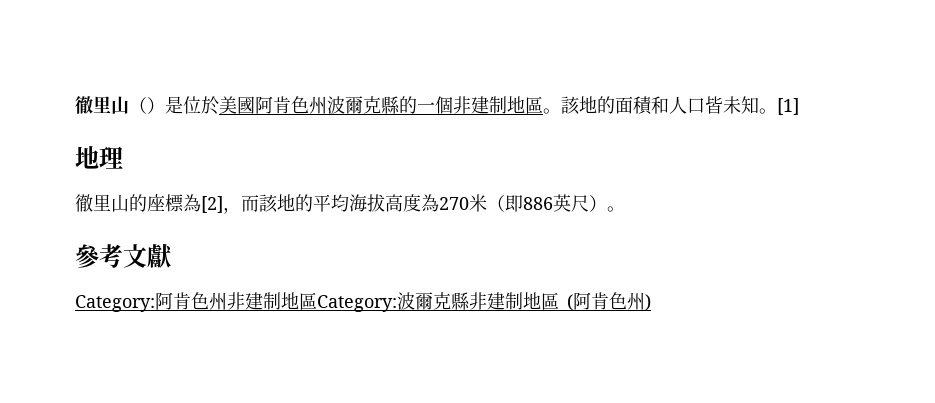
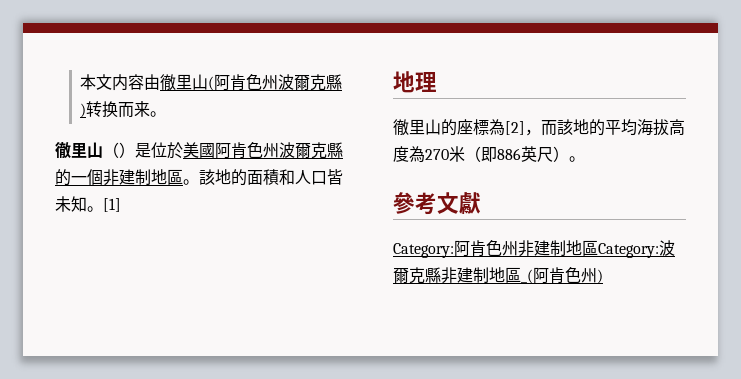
(75, 105) none -> [80,74,343,91] [80,101,167,118] 本文内容由徹里山(阿肯色州波爾克縣)转换而来。 //

